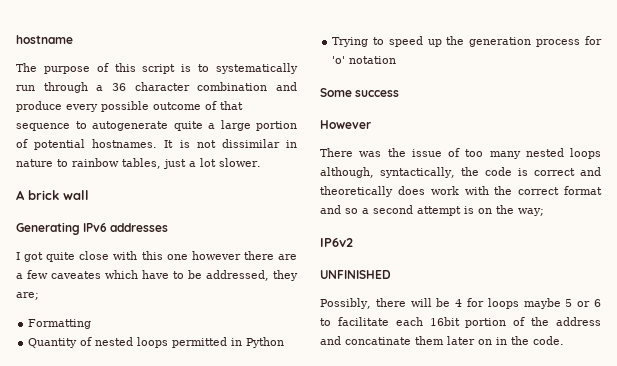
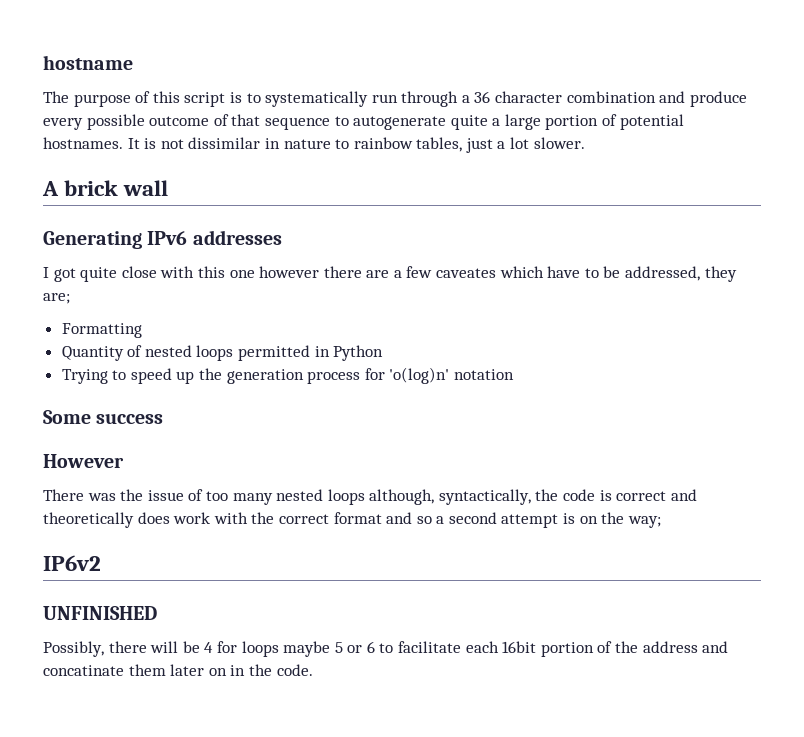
[332,56,346,64] 'o' -> [389,367,450,384] 'o(log)n'

